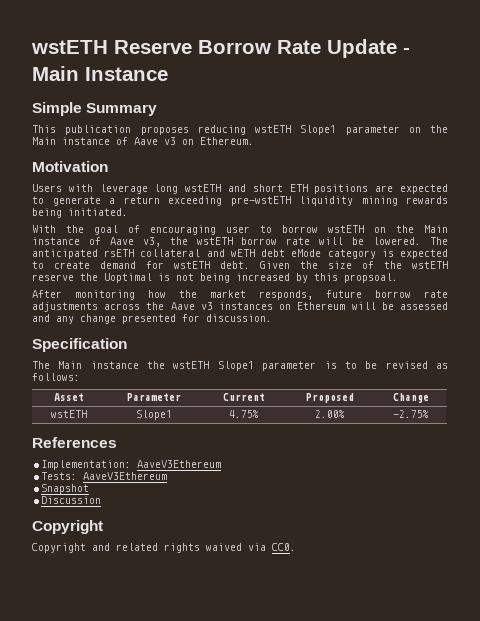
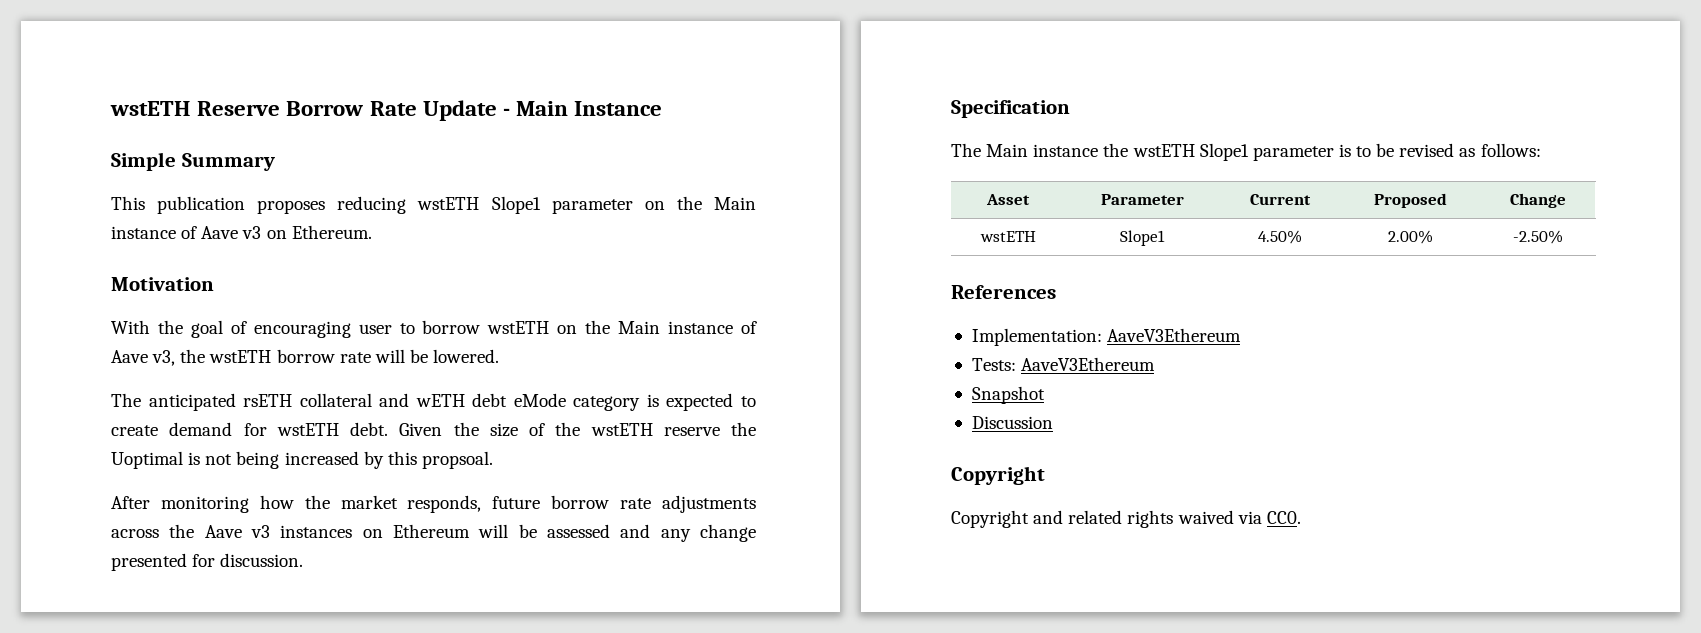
[32,184,449,194] [32,196,448,206] [32,208,128,218] // Users with leverage long wstETH and short ETH positions are expected to generate a return exceeding pre-wstETH liquidity mining rewards being initiated. -> (214, 284) none
(422, 241) none -> (500, 356) //
[229,410,259,418] 4.75% -> [1258,230,1302,244] 4.50%
[392,410,429,418] -2.75% -> [1512,230,1563,244] -2.50%

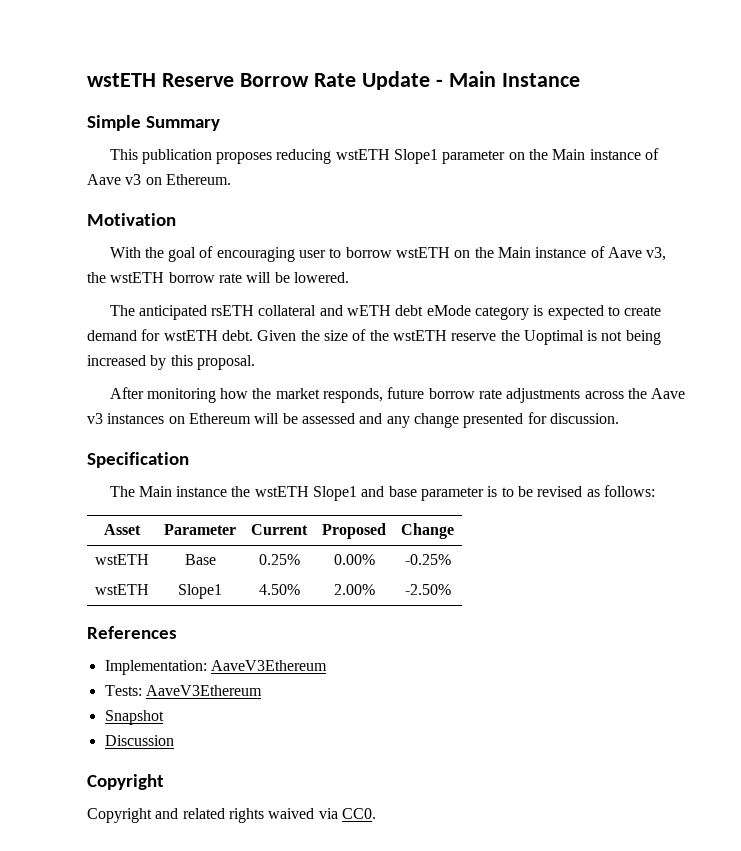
[421,451,493,469] propsoal. -> [196,355,255,370] proposal.
(1249, 152) none -> [361,486,417,497] and base
(1566, 200) none -> [95,554,149,565] [184,554,216,565] [258,554,300,565] [333,554,375,565] [404,554,451,565] // wstETH | Base | 0.25% | 0.00% | -0.25%

